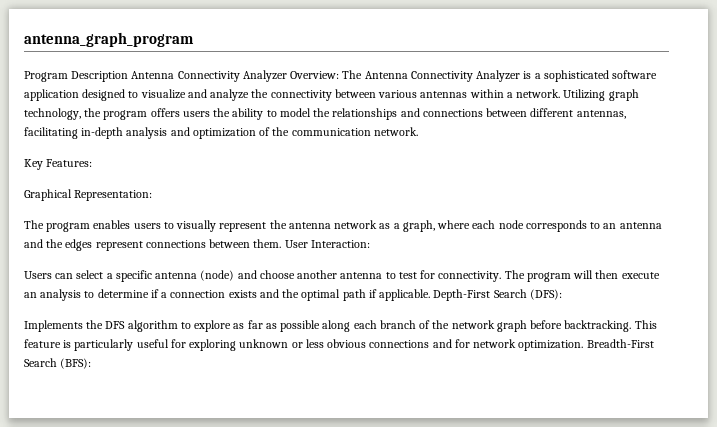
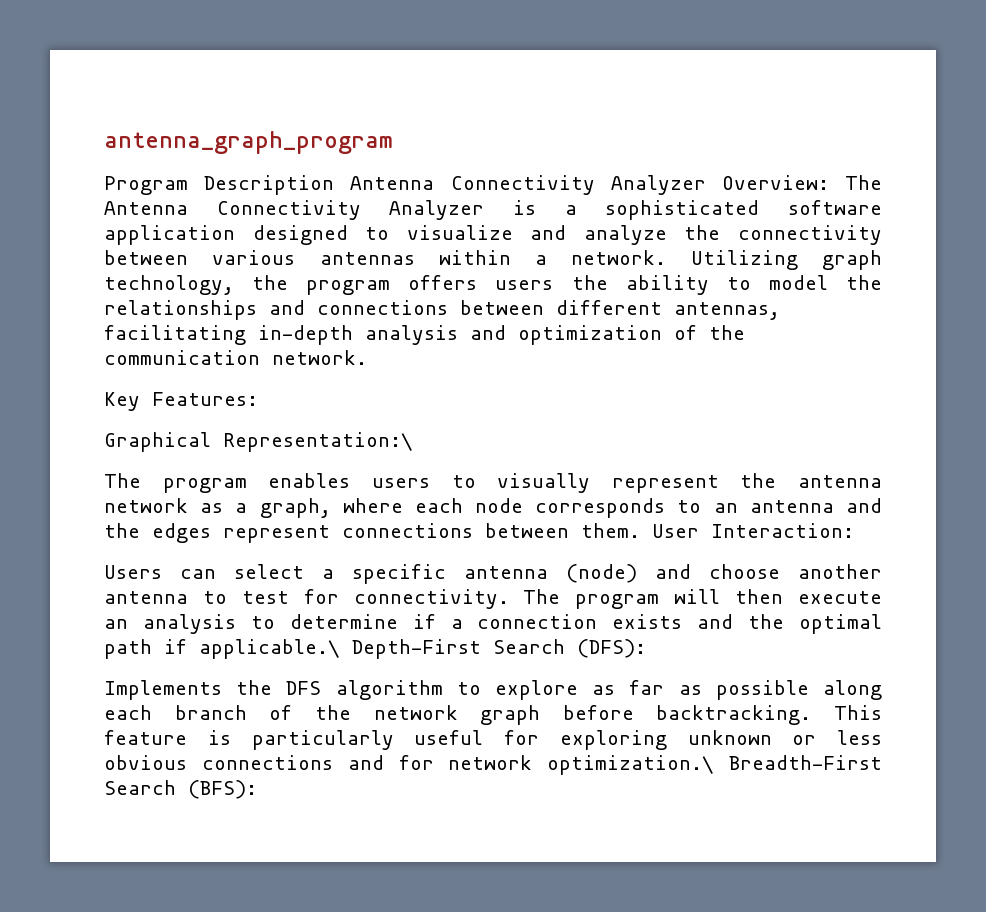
[74,190,153,201] Representation: -> [223,432,413,452] Representation:\
[379,289,431,301] applicable. -> [199,639,340,659] applicable.\
[518,340,584,351] optimization. -> [547,755,715,775] optimization.\

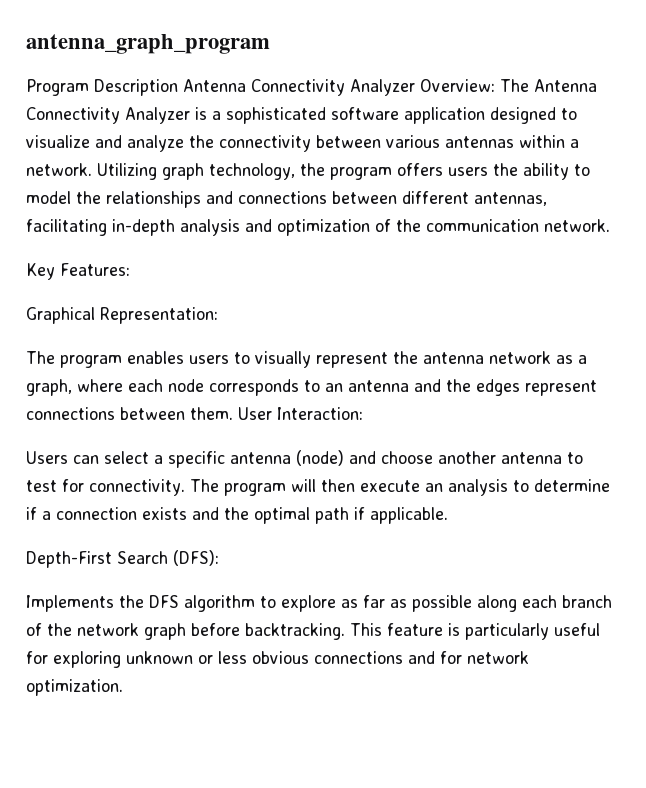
[223,432,413,452] Representation:\ -> [100,307,218,324] Representation:
[199,639,340,659] applicable.\ -> [370,507,448,524] applicable. //
[547,755,882,775] [104,780,257,799] optimization.\ Breadth-First Search (BFS): -> [26,679,123,696] optimization.

